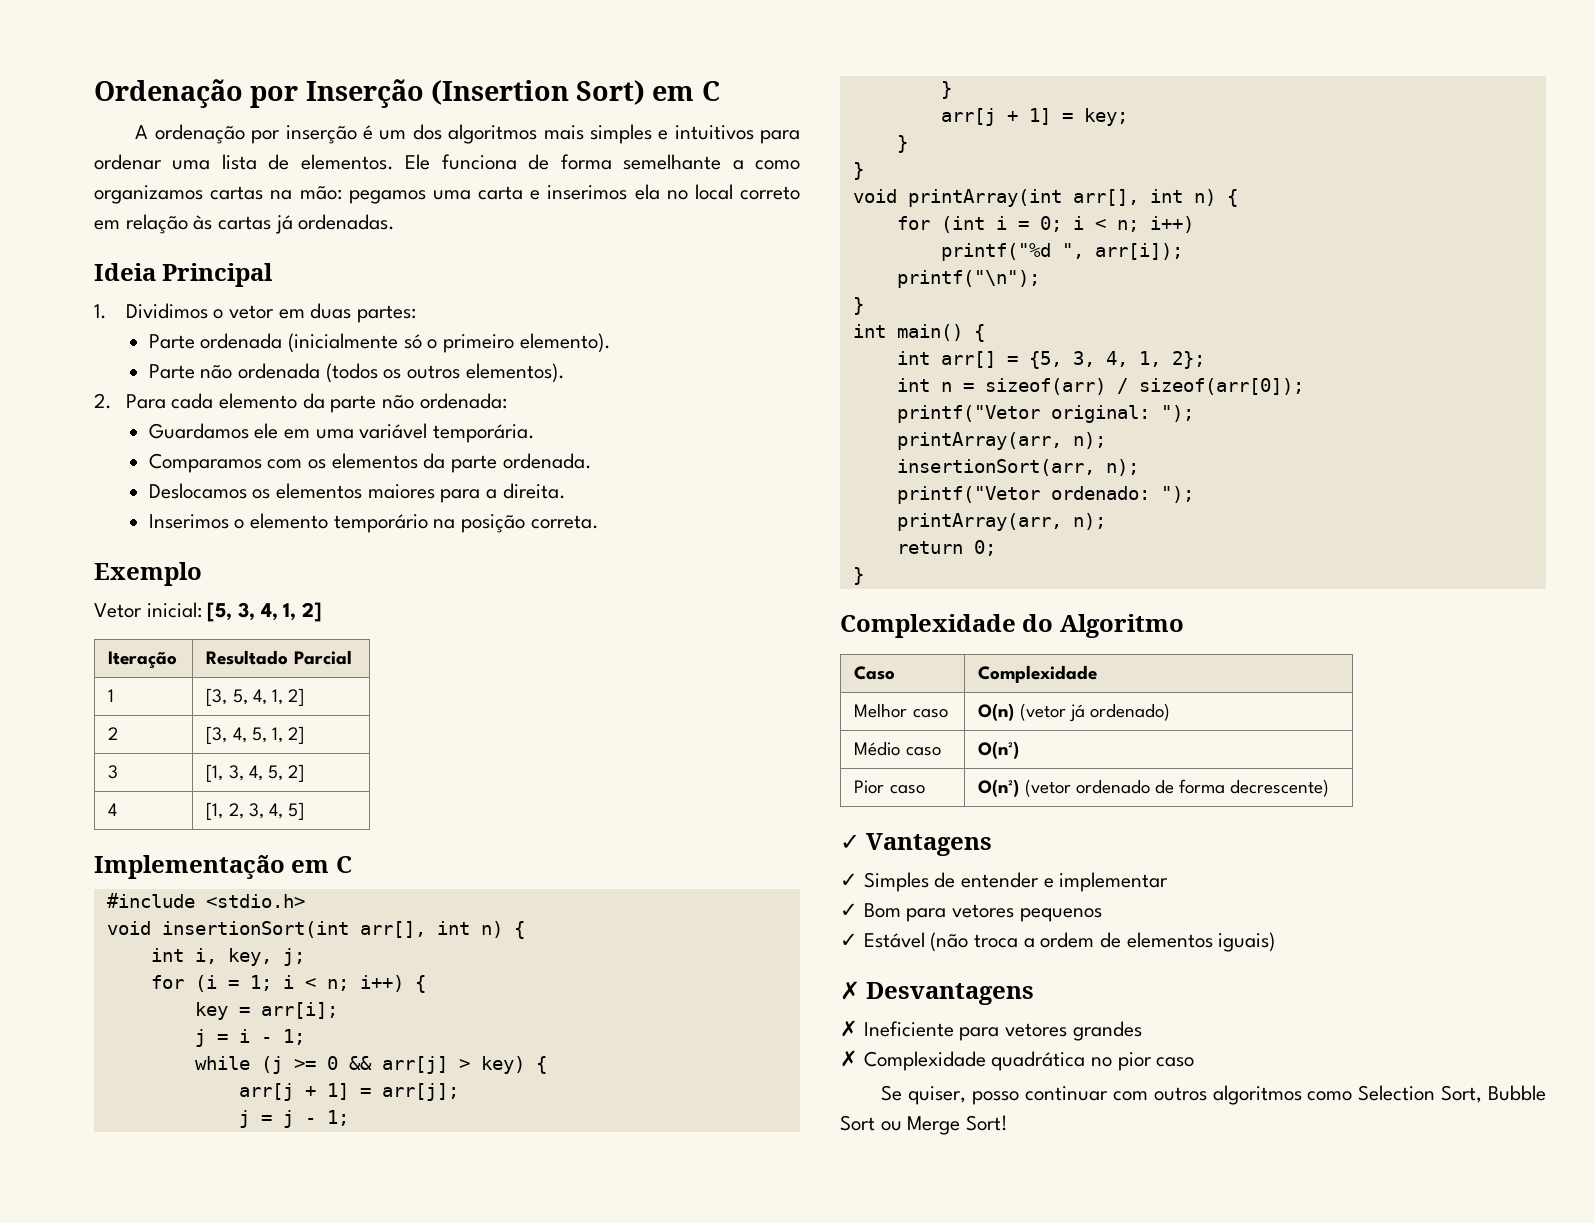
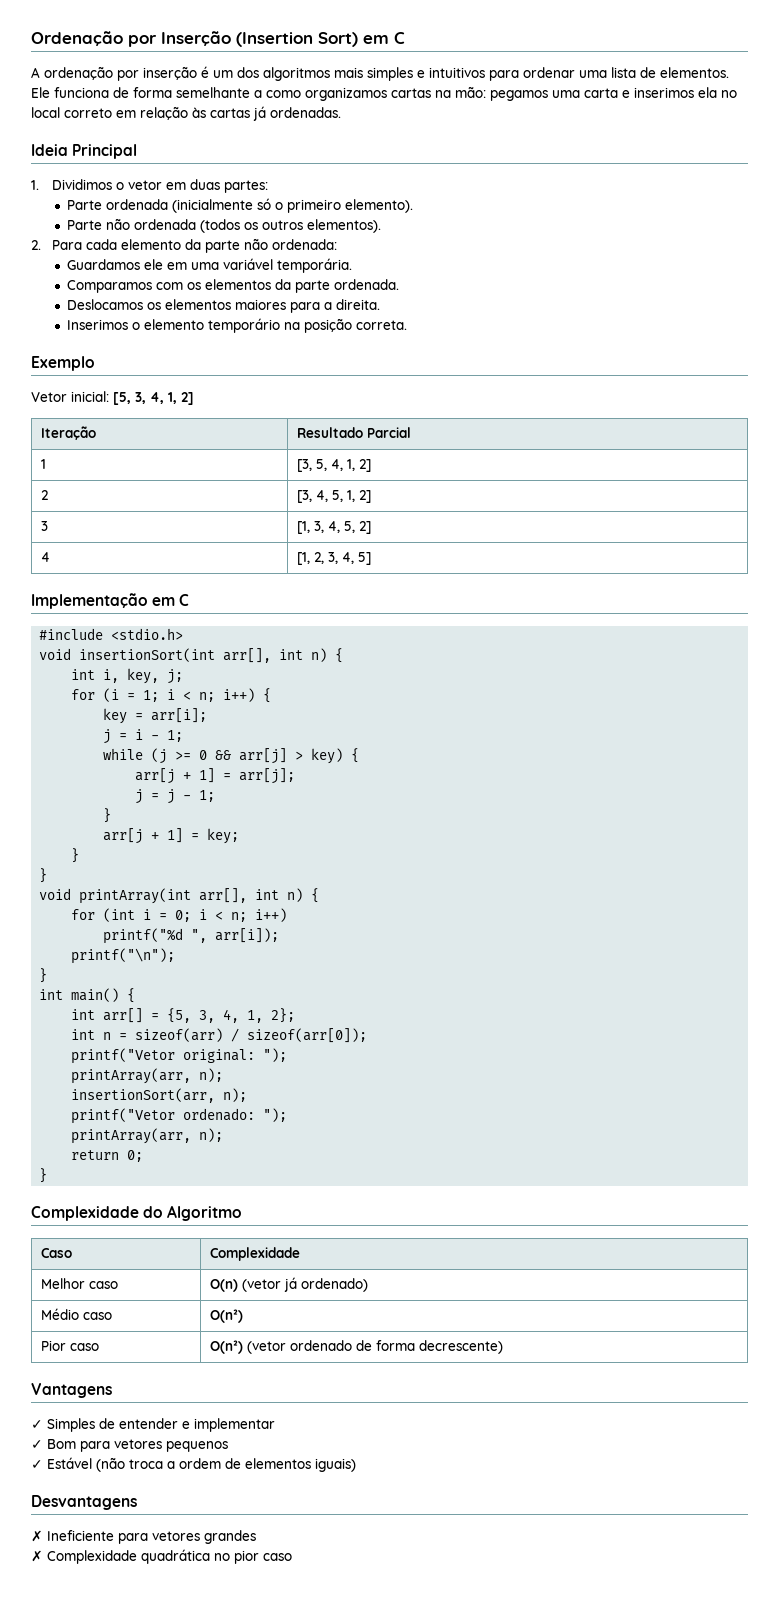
[840,834,860,850] ✓ -> (503, 1347) none
[840,981,860,1000] ✗ -> (356, 1465) none
[881,1085,1546,1105] [840,1115,1009,1135] // Se quiser, posso continuar com outros algoritmos como Selection Sort, Bubble Sort ou Merge Sort! -> (292, 1557) none

